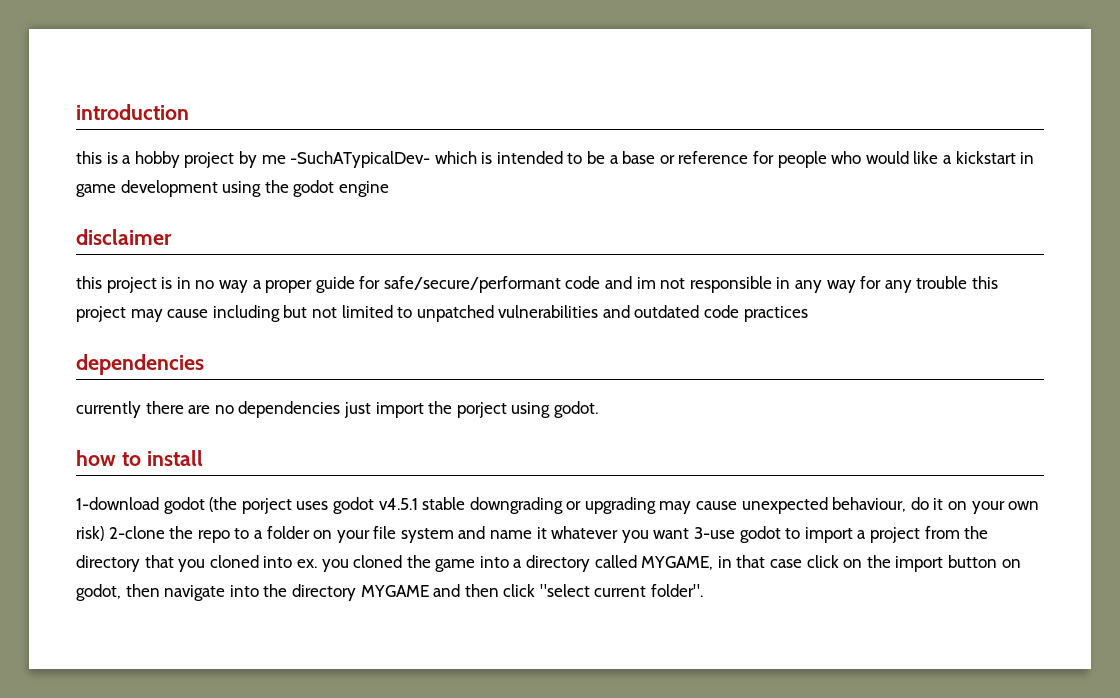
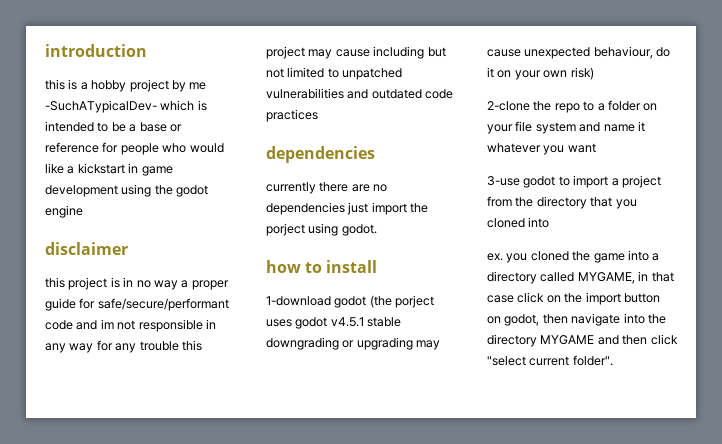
(104, 533) none -> (594, 73) //
(690, 533) none -> (596, 148) //
(293, 562) none -> (550, 222) //

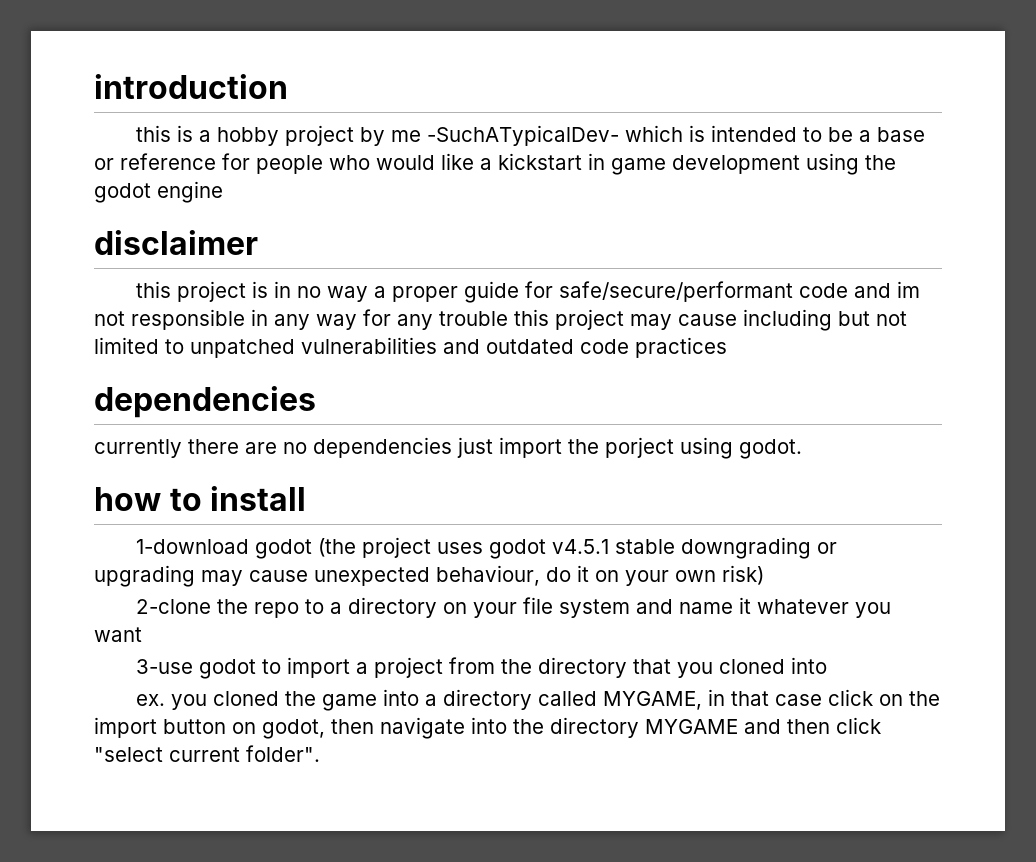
[395,295,435,308] porject -> [362,537,432,558] project
[607,100,641,111] folder -> [348,597,438,618] directory

